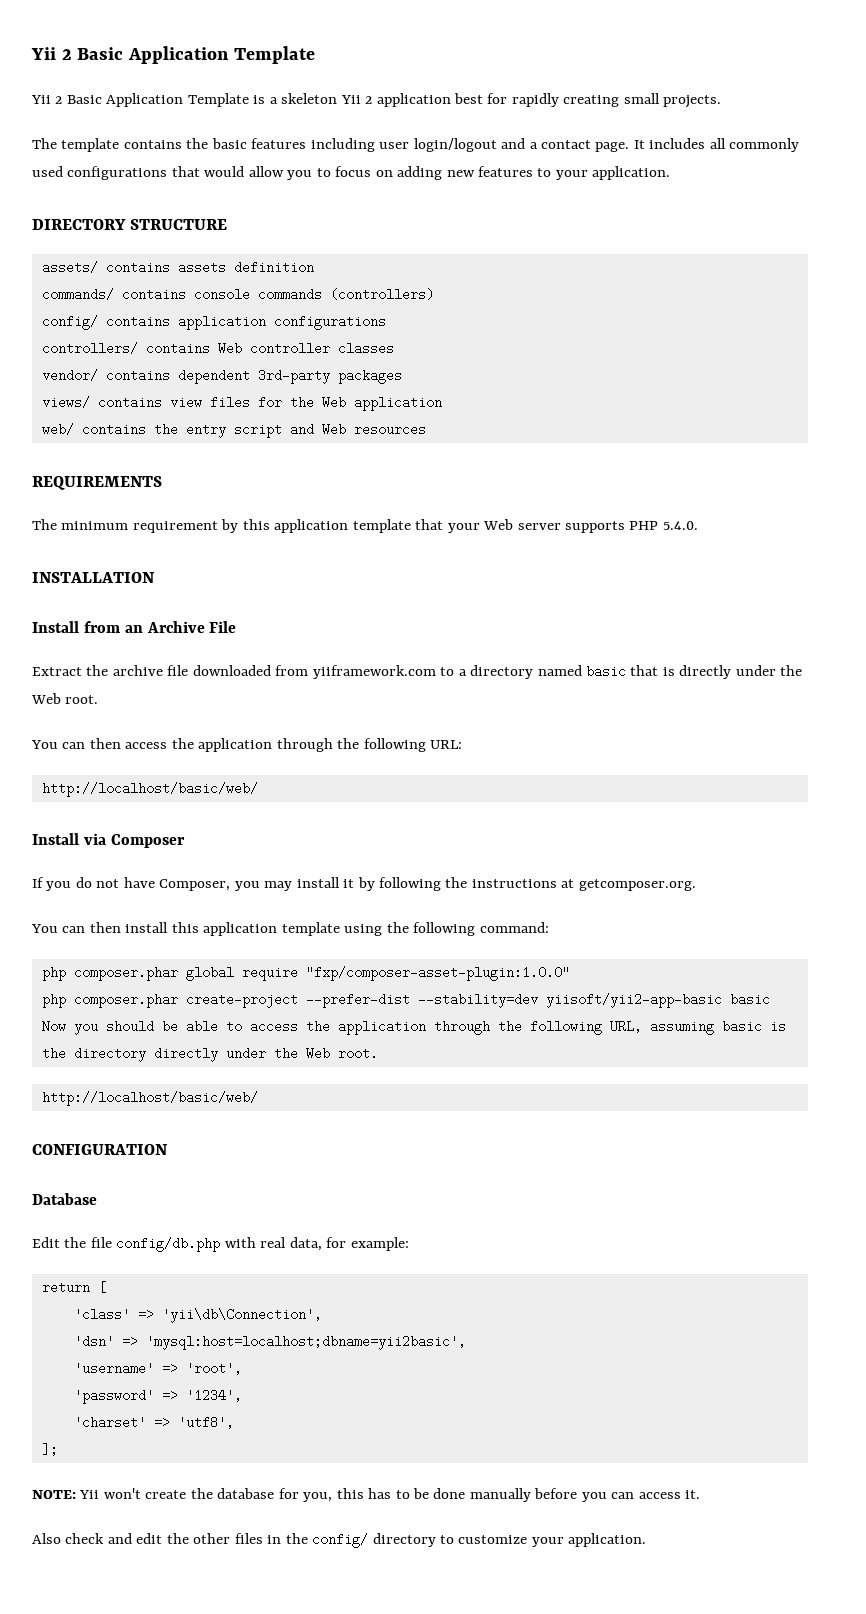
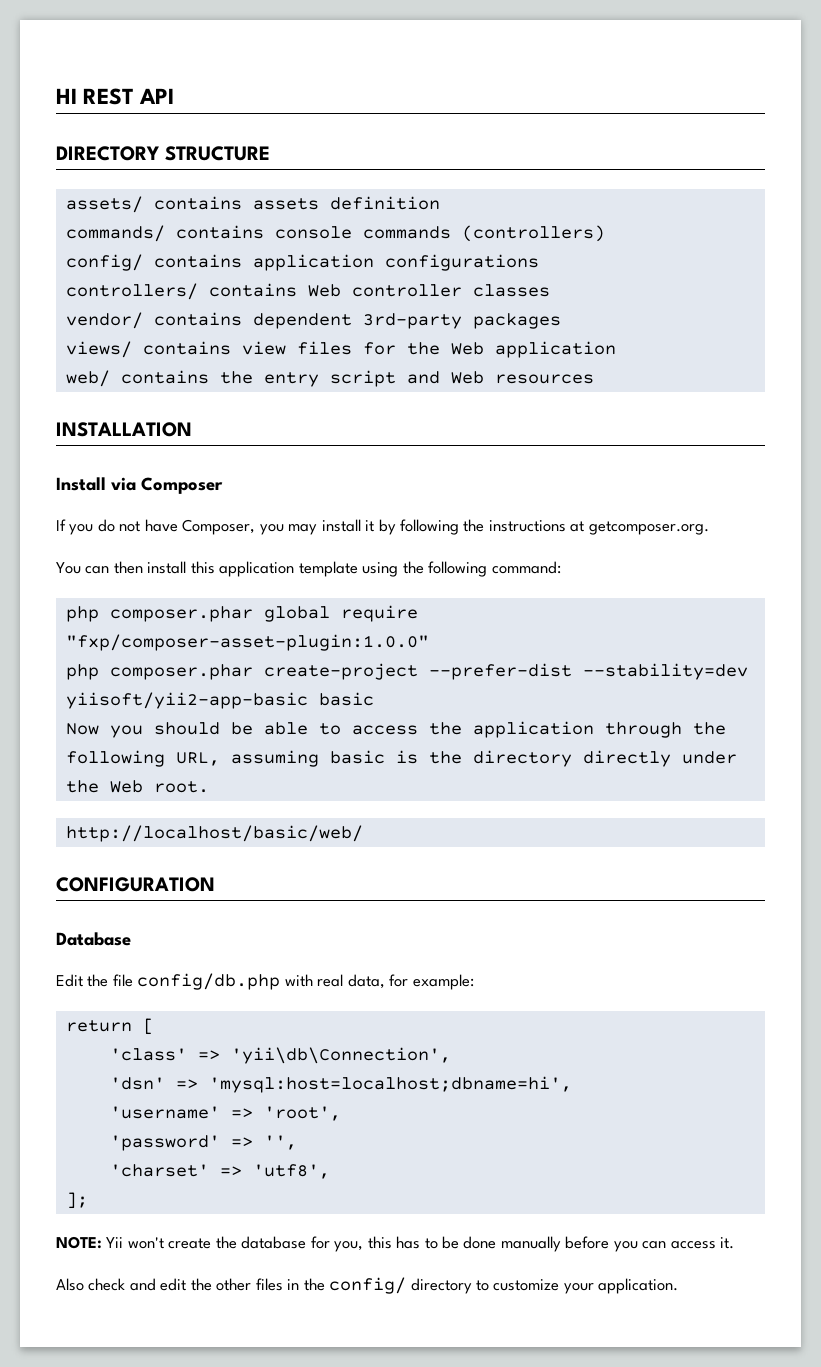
[31,46,315,64] [31,93,722,108] [32,138,800,152] [32,166,671,180] Yii 2 Basic Application Template // Yii 2 Basic Application Template is a skeleton Yii 2 application best for rapidly creating small projects. // The template contains the basic features including user login/logout and a contact page. It includes all commonly used configurations that would allow you to focus on adding new features to your application. -> [56,88,175,105] HI REST API
[32,476,162,490] [32,519,698,533] [32,572,155,583] [32,621,237,633] [32,665,803,679] [31,693,99,704] [31,738,463,752] [41,782,258,797] REQUIREMENTS // The minimum requirement by this application template that your Web server supports PHP 5.4.0. // INSTALLATION // Install from an Archive File // Extract the archive file downloaded from yiiframework.com to a directory named basic that is directly under the Web root. // You can then access the application through the following URL: // http://localhost/basic/web/ -> [56,422,192,437] INSTALLATION
[145,1335,466,1350] 'mysql:host=localhost;dbname=yii2basic', -> [208,1076,572,1093] 'mysql:host=localhost;dbname=hi',
[185,1389,242,1402] '1234', -> [263,1135,297,1150] '',

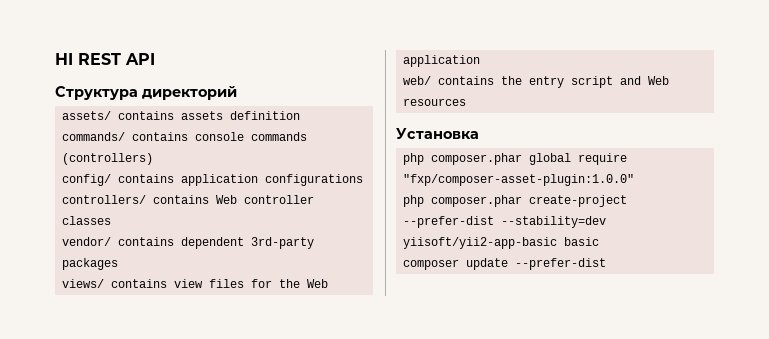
[56,146,270,161] DIRECTORY STRUCTURE -> [55,86,237,100] Структура директорий
[56,422,192,437] [56,477,223,494] [56,519,709,535] [56,561,561,577] INSTALLATION // Install via Composer // If you do not have Composer, you may install it by following the instructions at getcomposer.org. // You can then install this application template using the following command: -> [396,128,479,139] Установка
[65,721,726,738] [65,750,737,767] [65,780,209,793] [65,825,363,842] [56,877,215,892] [56,932,131,946] [56,973,474,990] [65,1018,154,1035] [109,1047,451,1064] [109,1076,572,1093] [109,1106,341,1121] [109,1135,297,1151] [109,1164,330,1179] [65,1192,88,1209] [56,1236,735,1252] [56,1277,679,1294] Now you should be able to access the application through the following URL, assuming basic is the directory directly under the Web root. // http://localhost/basic/web/ // CONFIGURATION // Database // Edit the file config/db.php with real data, for example: // return [ // 'class' => 'yii\db\Connection', // 'dsn' => 'mysql:host=localhost;dbname=hi', // 'username' => 'root', // 'password' => '', // 'charset' => 'utf8', // ]; // NOTE: Yii won't create the database for you, this has to be done manually before you can access it. // Also check and edit the other files in the config/ directory to customize your application. -> [402,258,606,270] composer update --prefer-dist

